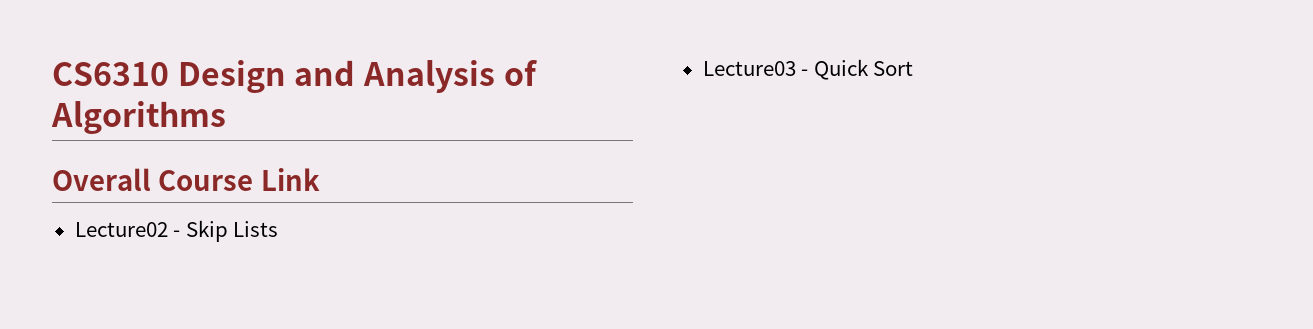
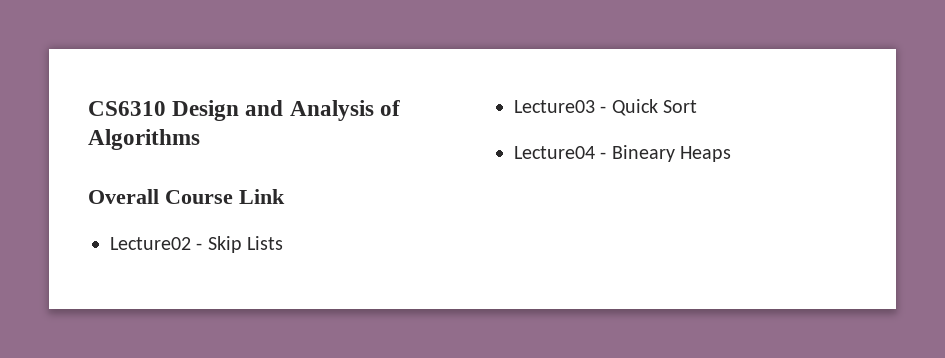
(914, 68) none -> [514,145,732,162] // Lecture04 - Bineary Heaps

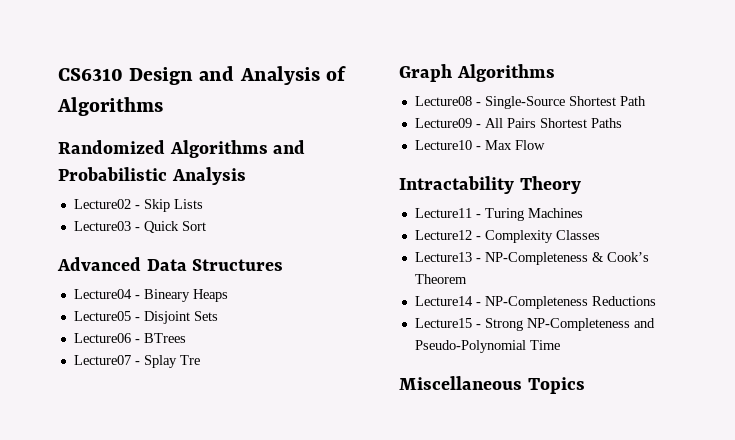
[88,189,285,204] Overall Course Link -> [58,140,306,158] [58,167,246,185] Randomized Algorithms and Probabilistic Analysis
(698, 106) none -> [57,257,284,271] // Advanced Data Structures
(732, 154) none -> [73,311,218,324] [73,333,186,343] [73,355,200,368] [399,64,555,82] [414,96,646,109] [414,118,622,128] [414,140,545,150] [399,176,581,194] [414,208,583,221] [414,230,600,243] [414,252,649,265] [414,274,467,284] [414,296,656,309] [414,318,655,331] [414,340,560,353] [399,376,585,394] // Lecture05 - Disjoint Sets // Lecture06 - BTrees // Lecture07 - Splay Tre // Graph Algorithms // Lecture08 - Single-Source Shortest Path // Lecture09 - All Pairs Shortest Paths // Lecture10 - Max Flow // Intractability Theory // Lecture11 - Turing Machines // Lecture12 - Complexity Classes // Lecture13 - NP-Completeness & Cook’s Theorem // Lecture14 - NP-Completeness Reductions // Lecture15 - Strong NP-Completeness and Pseudo-Polynomial Time // Miscellaneous Topics

